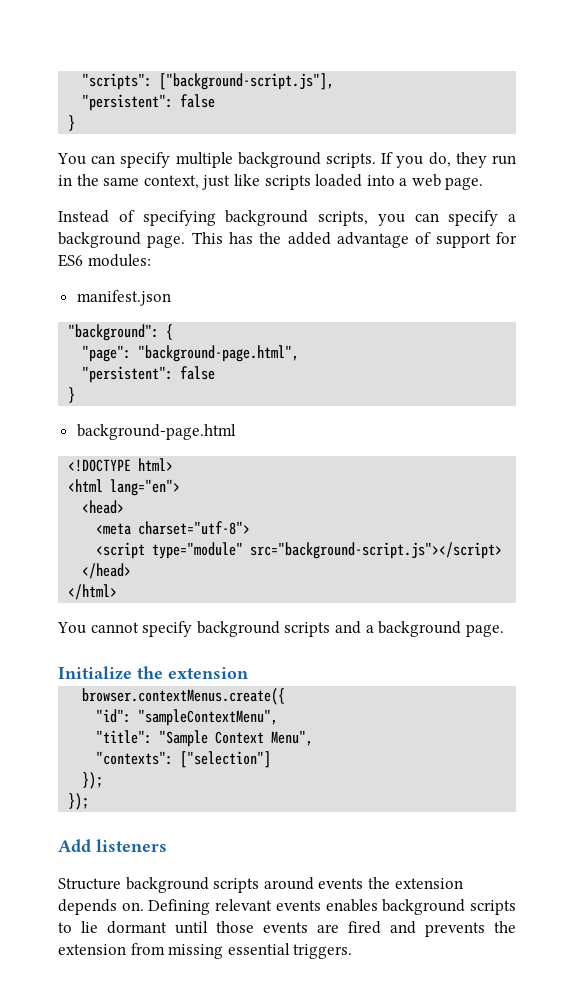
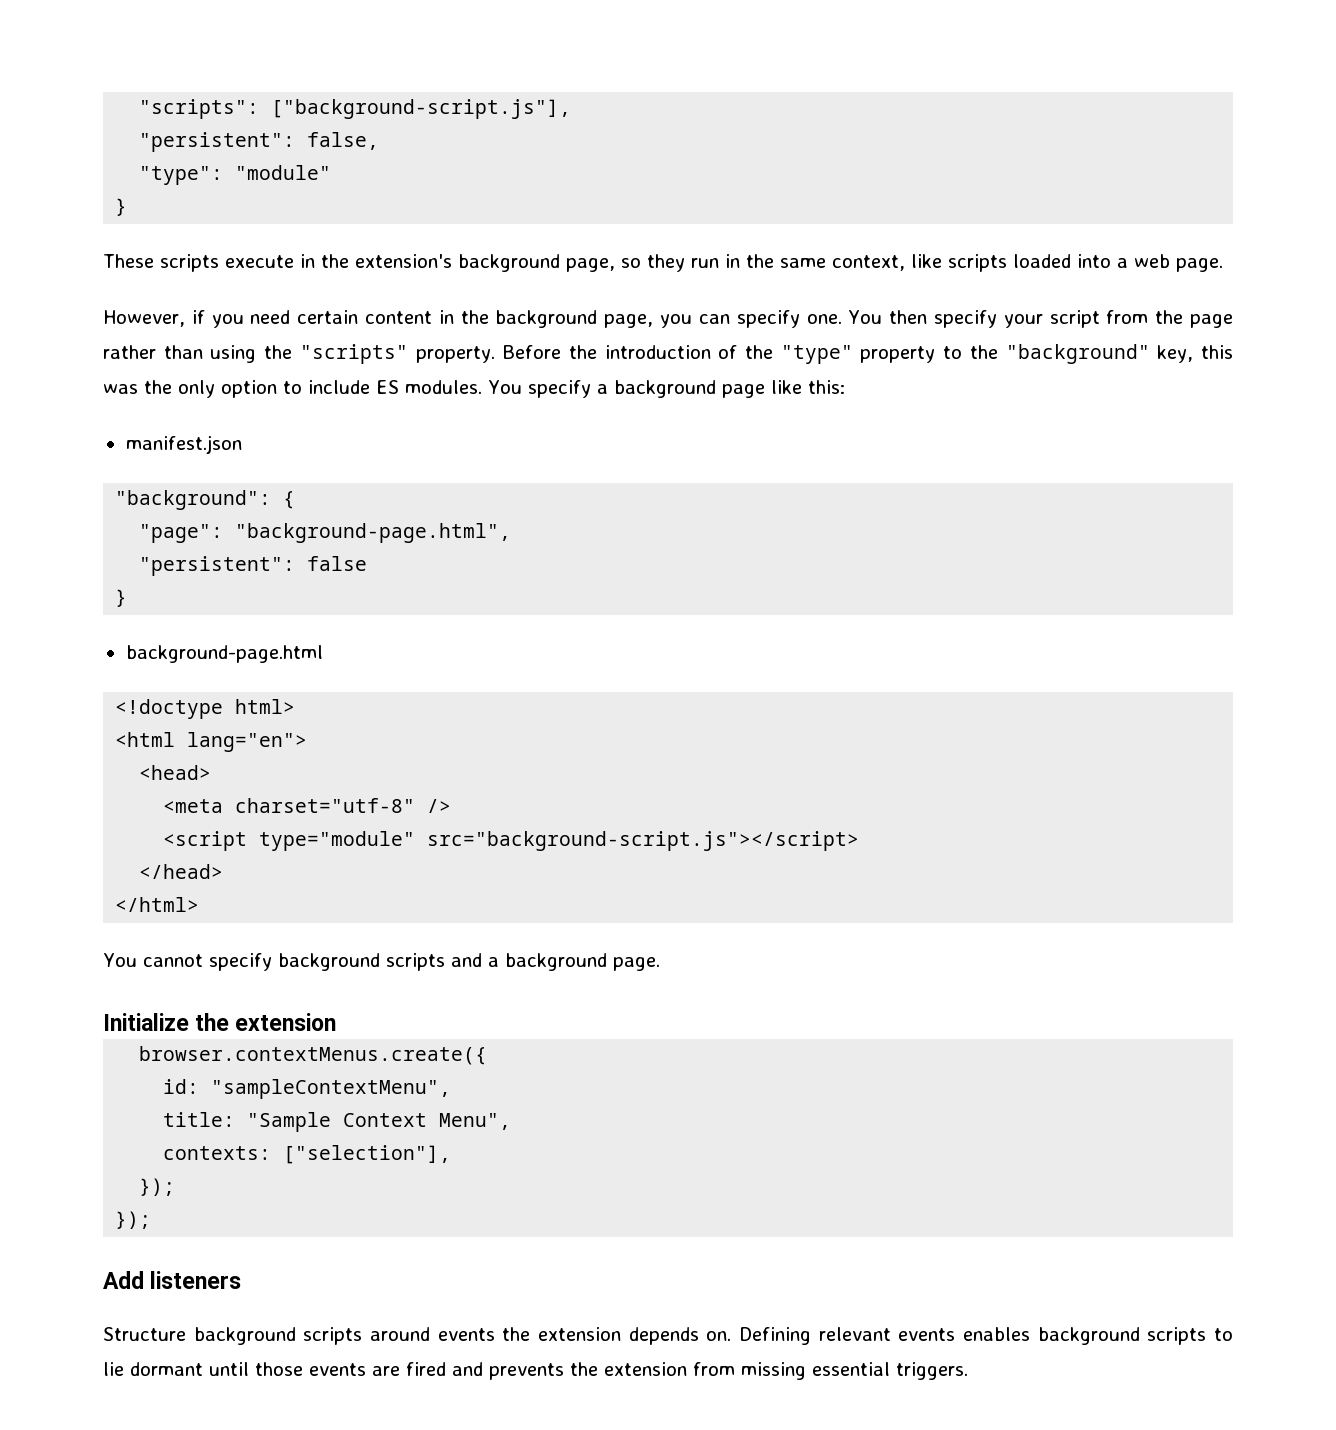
[180,94,216,108] [68,115,76,131] [57,152,451,168] false // } // You can specify multiple background scripts. If you do, -> [307,132,380,150] [139,165,332,185] [115,198,128,216] [103,254,641,272] false, // "type": "module" // } // These scripts execute in the extension's background page, so
[202,175,231,190] just -> (905, 263) none
[58,210,516,226] [58,232,517,248] [58,254,151,267] Instead of specifying background scripts, you can specify a background page. This has the added advantage of support for ES6 modules: -> [103,310,1234,328] [103,344,1234,364] [103,380,845,398] However, if you need certain content in the background page, you can specify one. You then specify your script from the page rather than using the "scripts" property. Before the introduction of the "type" property to the "background" key, this was the only option to include ES modules. You specify a background page like this:
[68,459,132,472] <!DOCTYPE -> [115,699,224,719] <!doctype
[138,521,251,535] charset="utf-8"> -> [235,798,452,813] charset="utf-8" />
[96,709,132,723] "id": -> [163,1079,200,1094] id:
[96,730,153,744] "title": -> [163,1112,236,1127] title:
[96,751,272,768] "contexts": ["selection"] -> [163,1145,452,1164] contexts: ["selection"],

